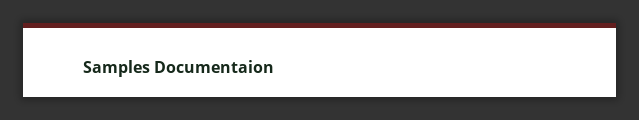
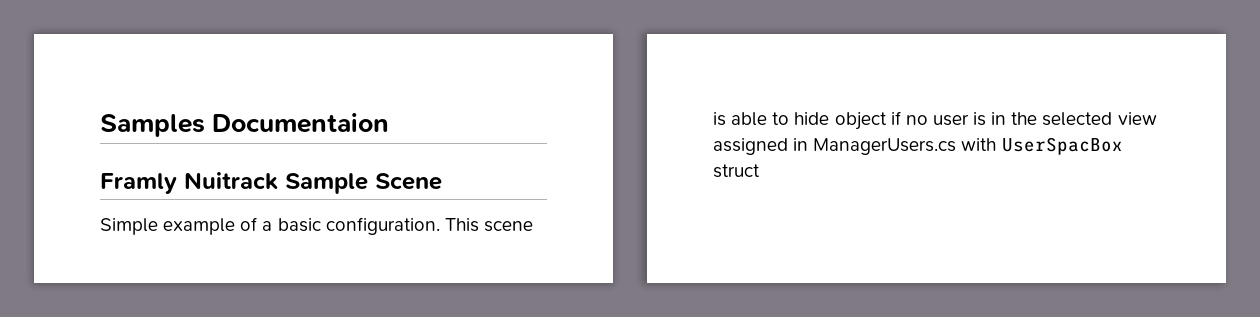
(275, 66) none -> [100,172,442,194] [100,217,533,235] [713,111,1157,130] [713,137,1123,155] [713,164,760,178] // Framly Nuitrack Sample Scene // Simple example of a basic configuration. This scene is able to hide object if no user is in the selected view assigned in ManagerUsers.cs with UserSpacBox struct

